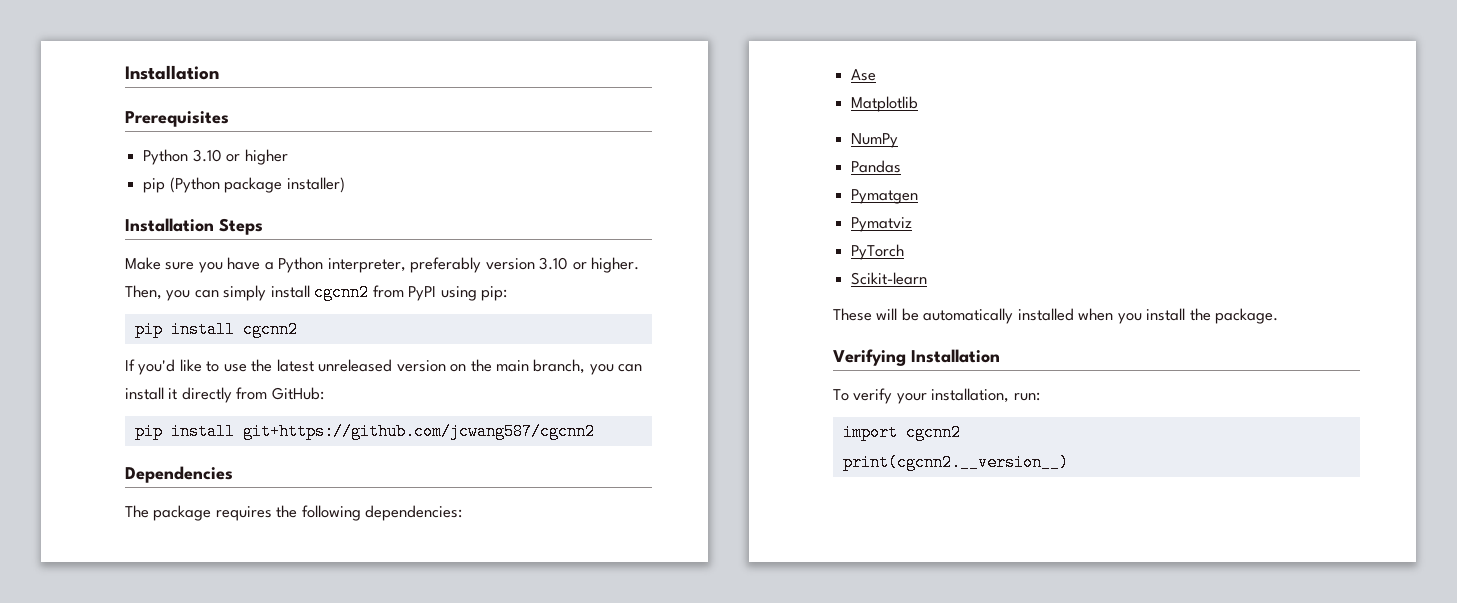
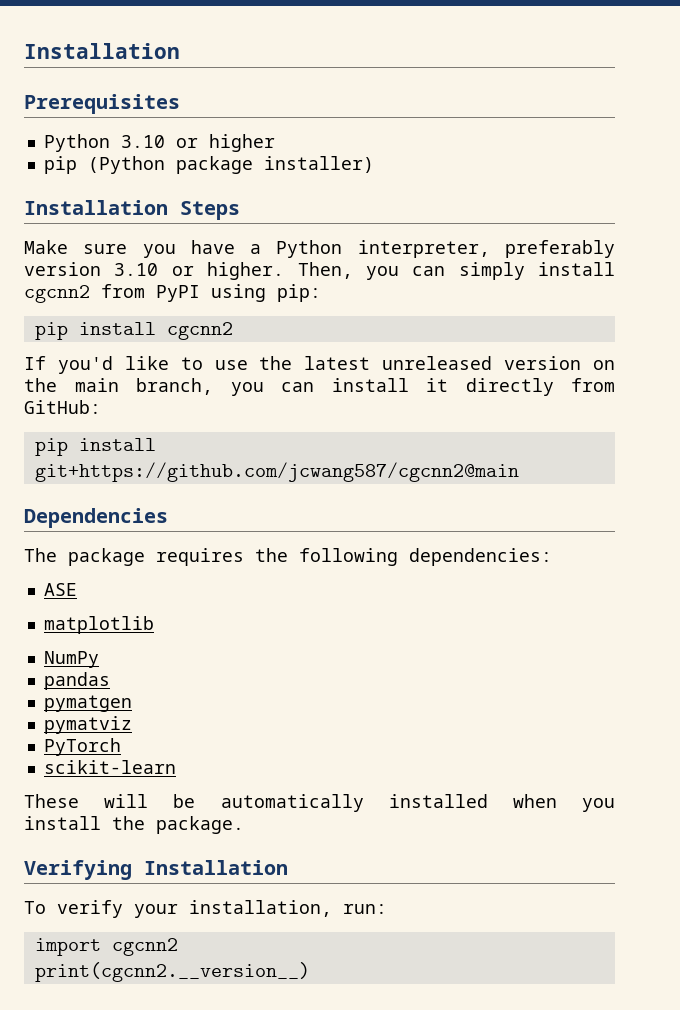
[242,423,595,440] git+https://github.com/jcwang587/cgcnn2 -> [34,462,519,482] git+https://github.com/jcwang587/cgcnn2@main
[851,69,877,81] [851,96,919,112] Ase // Matplotlib -> [43,583,77,596] [43,616,154,634] ASE // matplotlib
[851,160,902,173] [851,189,919,204] [851,217,913,232] Pandas // Pymatgen // Pymatviz -> [43,672,110,690] [43,695,132,712] [43,716,132,734] pandas // pymatgen // pymatviz
[851,272,928,285] Scikit-learn -> [43,760,176,774] scikit-learn

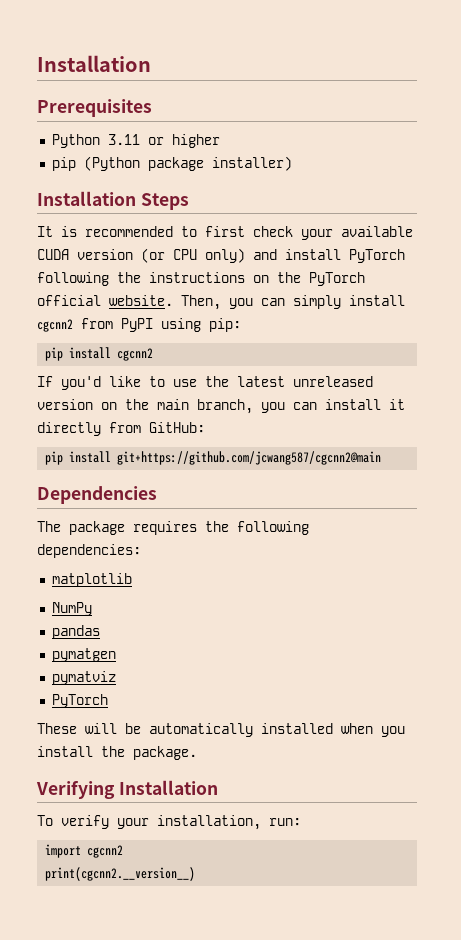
[120,135,165,148] 3.10 -> [107,134,140,145] 3.11
[24,240,615,258] [24,262,285,280] Make sure you have a Python interpreter, preferably version 3.10 or higher. -> [37,226,413,240] [37,248,405,263] [37,272,365,286] [37,295,173,306] It is recommended to first check your available CUDA version (or CPU only) and install PyTorch following the instructions on the PyTorch official website.
[43,583,77,596] // ASE -> (141, 551) none
[43,760,176,774] // scikit-learn -> (108, 701) none

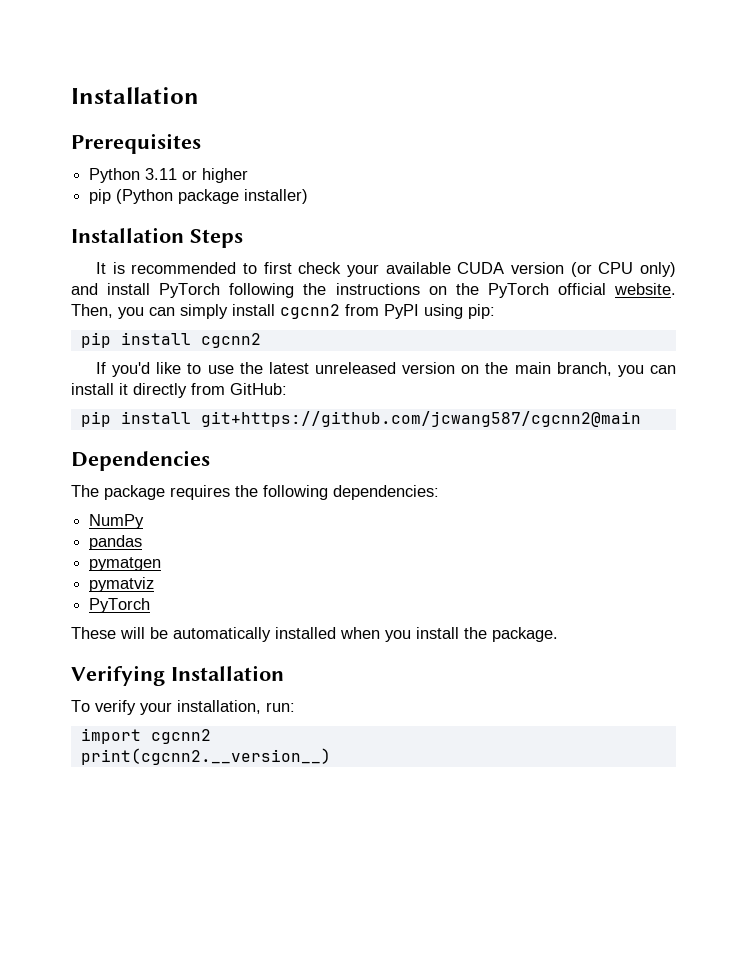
[51,573,132,587] // matplotlib -> (439, 492) none

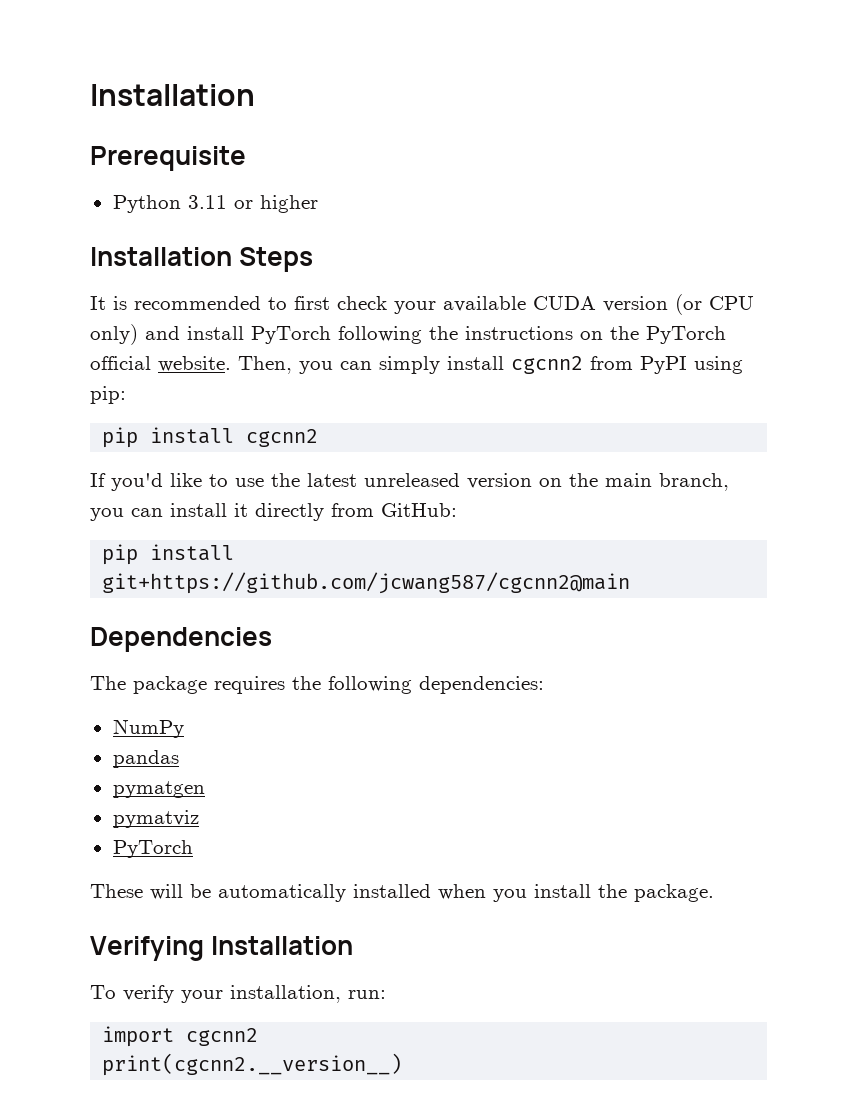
[71,87,199,104] [71,133,201,154] Installation // Prerequisites -> [90,84,255,106] [90,146,246,171] Installation // Prerequisite
[89,189,309,204] // pip (Python package installer) -> (318, 204) none

